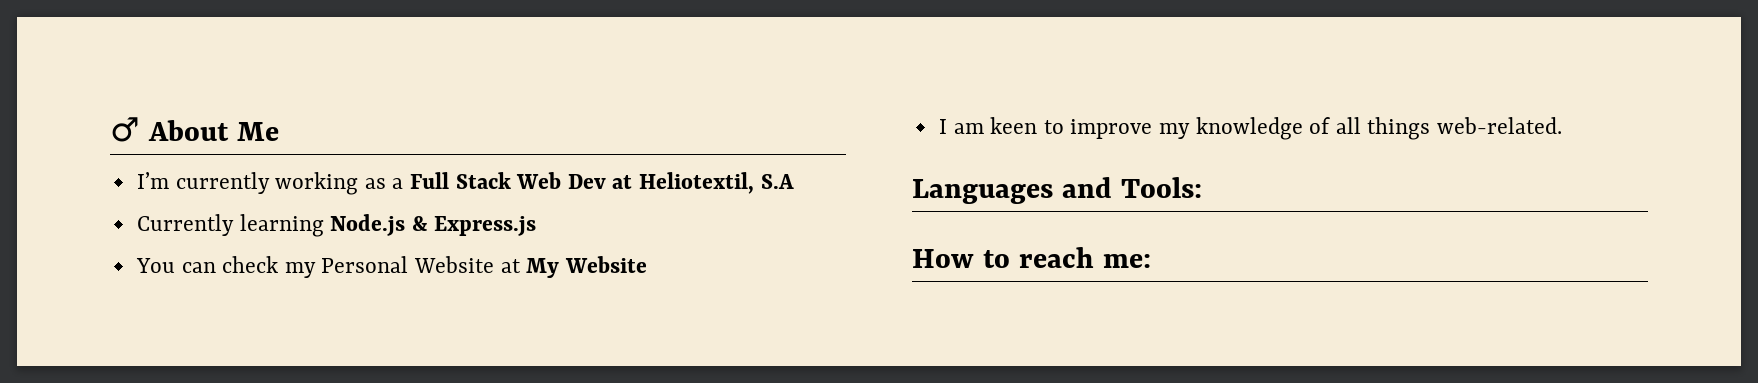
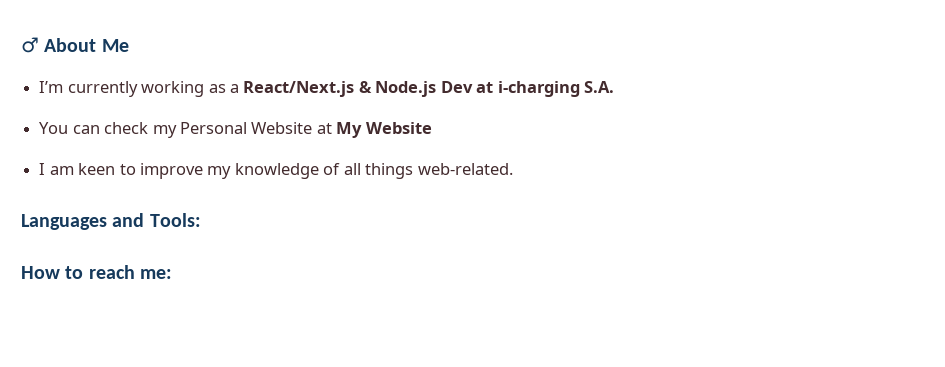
[410,172,794,194] [136,214,537,237] Full Stack Web Dev at Heliotextil, S.A // Currently learning Node.js & Express.js -> [243,81,615,97] React/Next.js & Node.js Dev at i-charging S.A.

